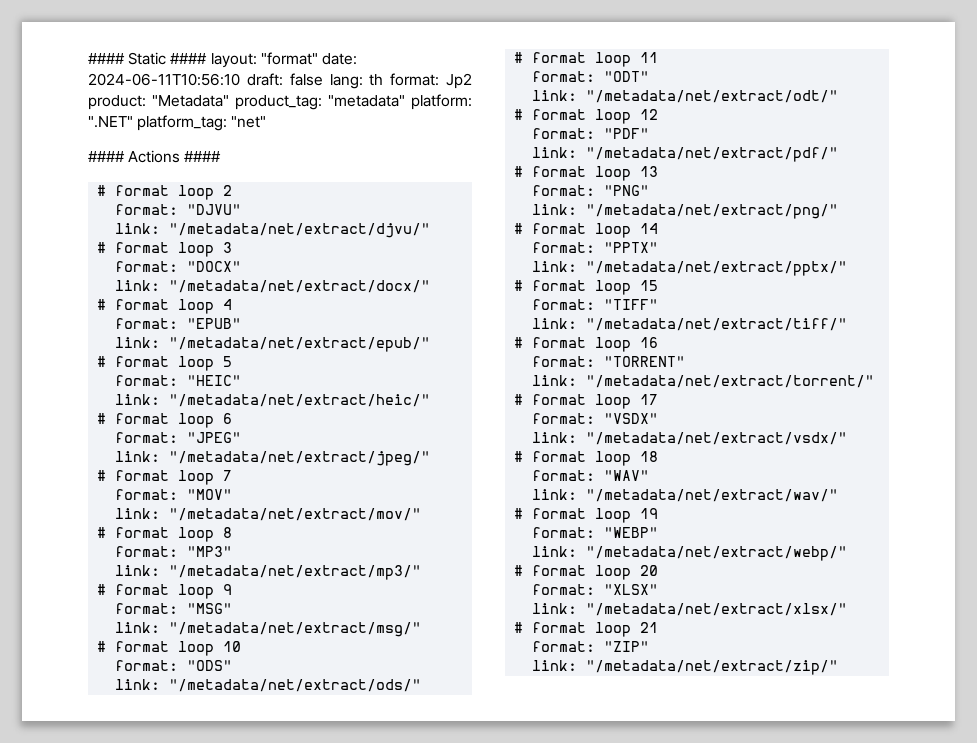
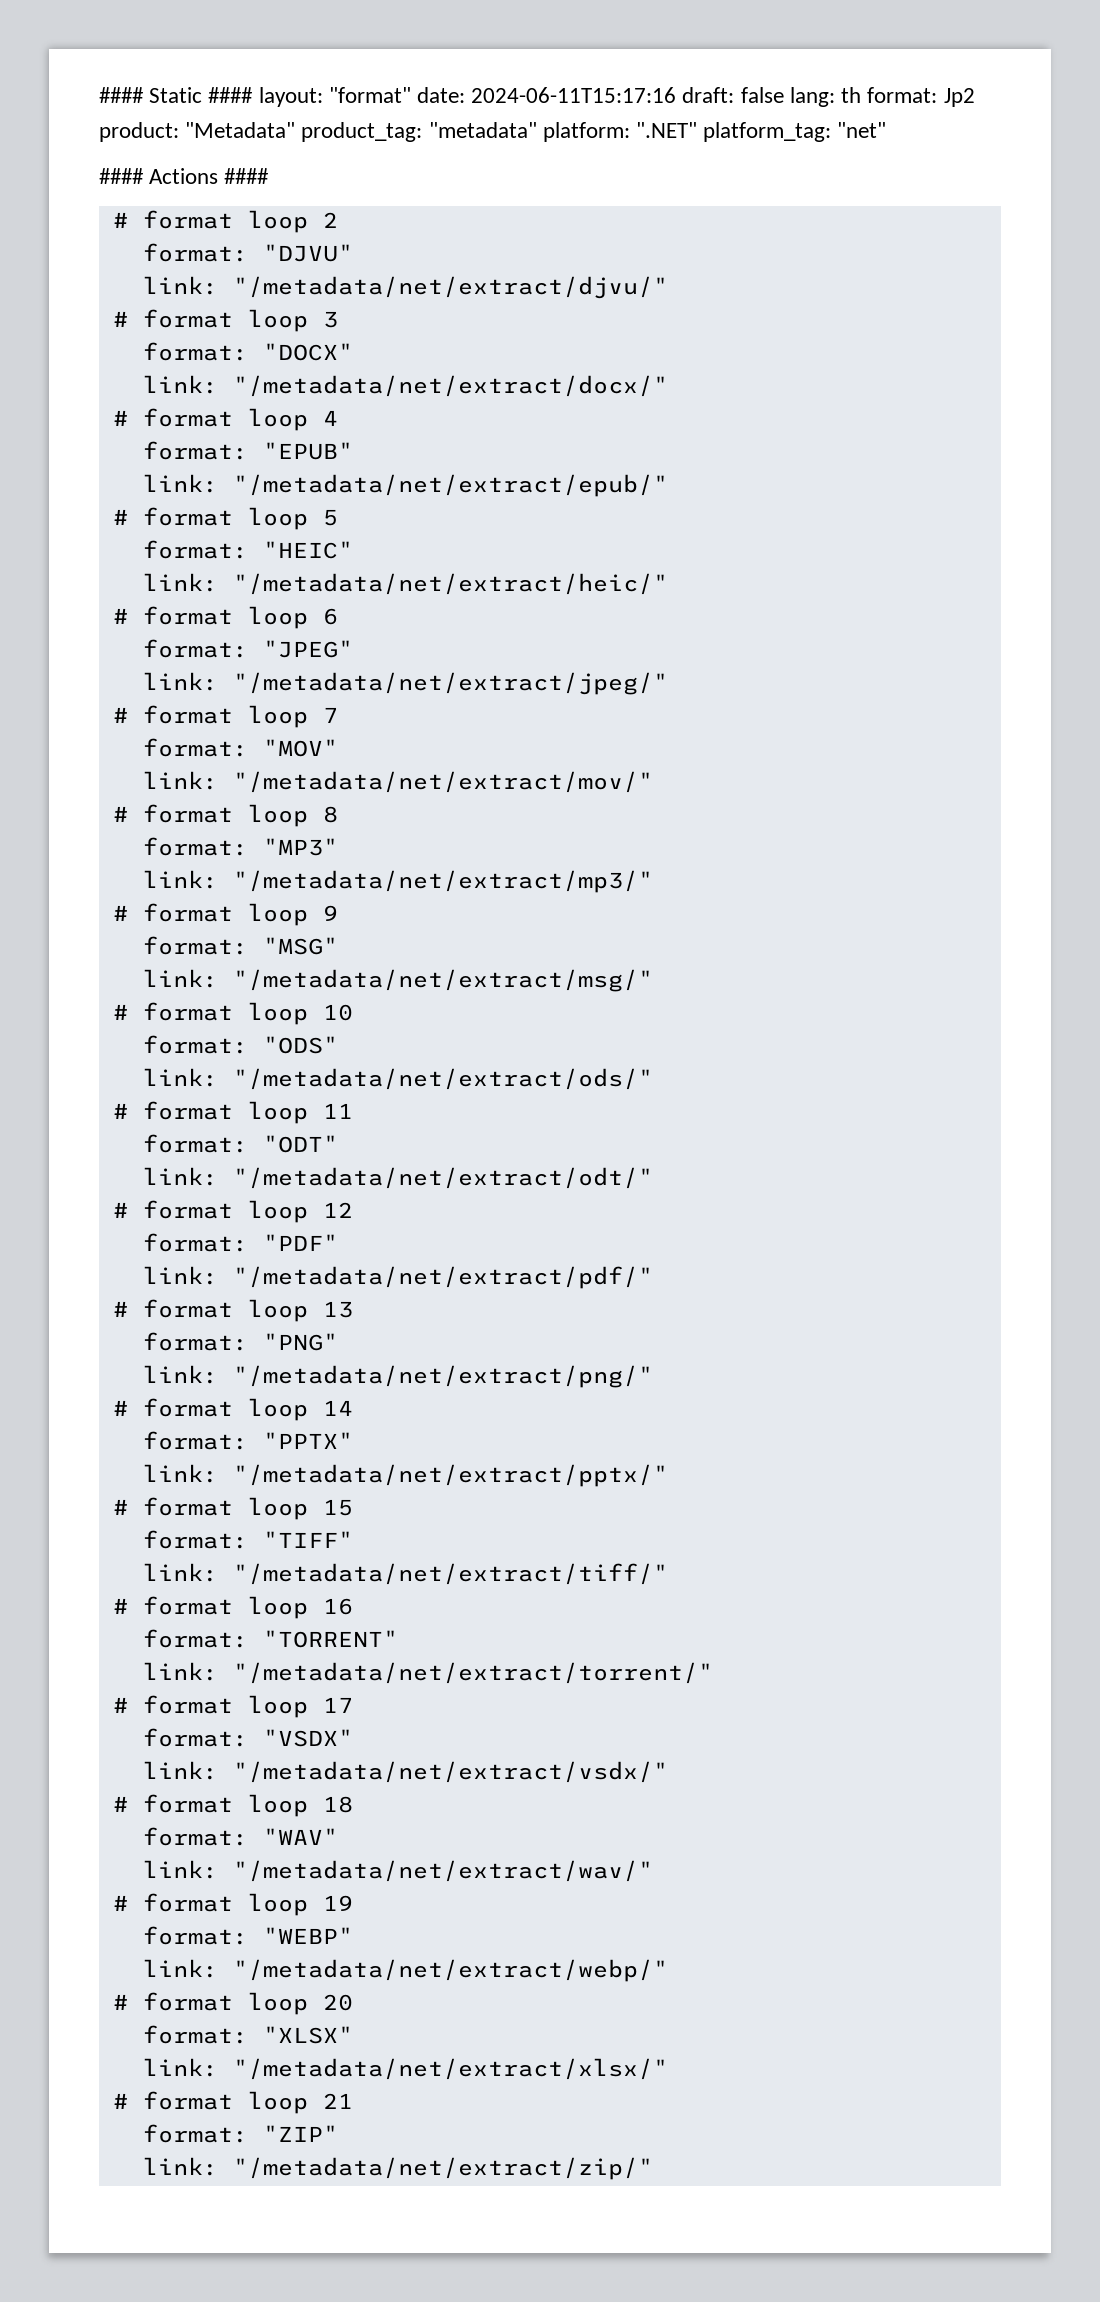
[88,73,240,86] 2024-06-11T10:56:10 -> [471,87,677,103] 2024-06-11T15:17:16

